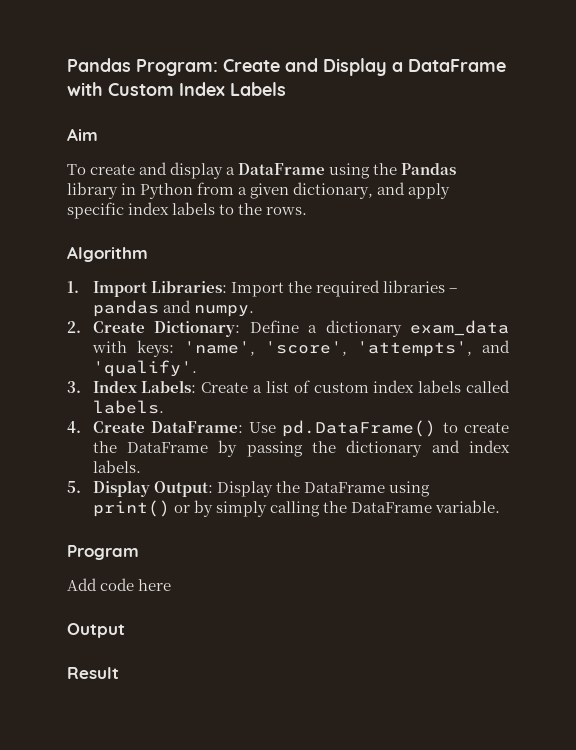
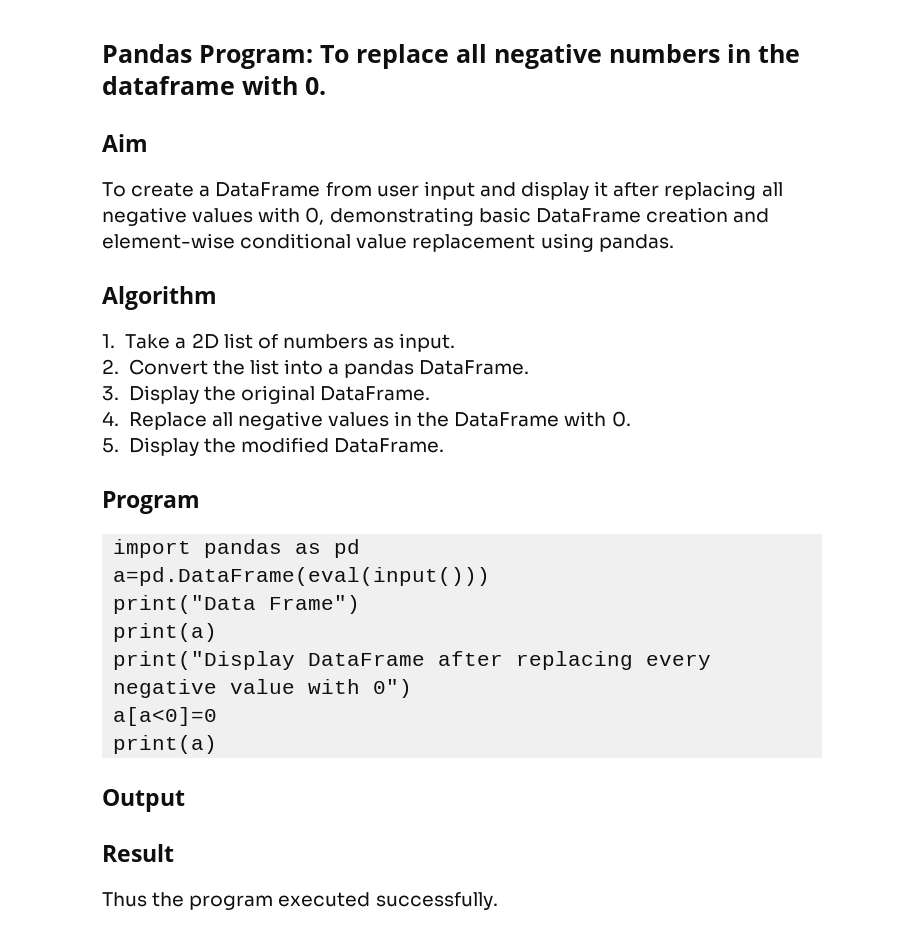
[223,58,506,76] [67,82,286,96] [67,128,98,141] [67,162,457,179] [67,182,451,199] [67,202,308,219] [67,246,148,262] [67,280,457,297] [92,300,254,317] [67,320,509,337] [91,340,510,357] [92,360,197,377] [67,380,510,393] [92,400,164,414] [67,420,509,437] [92,440,511,457] [92,460,141,473] [67,480,430,497] [92,500,500,517] [67,545,139,560] [67,578,172,591] [67,623,125,638] [67,667,119,679] Create and Display a DataFrame with Custom Index Labels // Aim // To create and display a DataFrame using the Pandas library in Python from a given dictionary, and apply specific index labels to the rows. // Algorithm // 1. Import Libraries: Import the required libraries – pandas and numpy. // 2. Create Dictionary: Define a dictionary exam_data with keys: 'name', 'score', 'attempts', and 'qualify'. // 3. Index Labels: Create a list of custom index labels called labels. // 4. Create DataFrame: Use pd.DataFrame() to create the DataFrame by passing the dictionary and index labels. // 5. Display Output: Display the DataFrame using print() or by simply calling the DataFrame variable. // Program // Add code here // Output // Result -> [320,44,800,69] [102,76,326,95] [102,134,148,152] [102,181,783,200] [102,207,770,226] [102,233,674,252] [102,286,217,310] [102,333,456,352] [102,359,530,378] [102,385,430,404] [102,411,631,430] [102,437,444,456] [102,491,200,514] [113,539,361,558] [113,567,491,586] [113,595,361,614] [113,623,218,642] [113,651,712,670] [113,679,413,698] [113,707,218,726] [113,735,218,754] [102,789,185,812] [102,844,174,862] [102,892,498,910] To replace all negative numbers in the dataframe with 0. // Aim // To create a DataFrame from user input and display it after replacing all negative values with 0, demonstrating basic DataFrame creation and element-wise conditional value replacement using pandas. // Algorithm // 1. Take a 2D list of numbers as input. // 2. Convert the list into a pandas DataFrame. // 3. Display the original DataFrame. // 4. Replace all negative values in the DataFrame with 0. // 5. Display the modified DataFrame. // Program // import pandas as pd // a=pd.DataFrame(eval(input())) // print("Data Frame") // print(a) // print("Display DataFrame after replacing every negative value with 0") // a[a<0]=0 // print(a) // Output // Result // Thus the program executed successfully.

